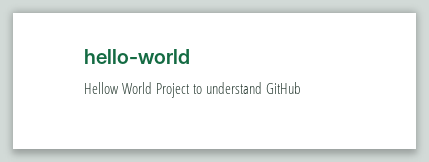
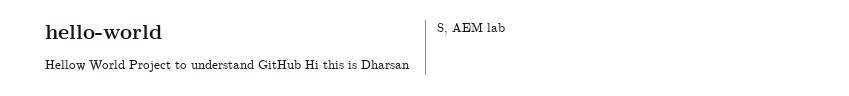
(302, 88) none -> [305,60,409,69] [437,22,505,35] Hi this is Dharsan S, AEM lab

